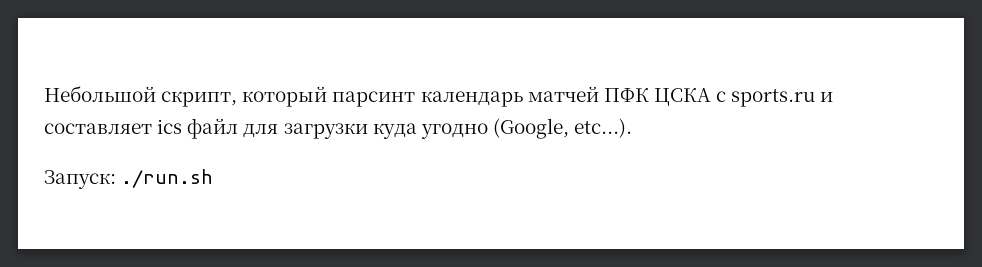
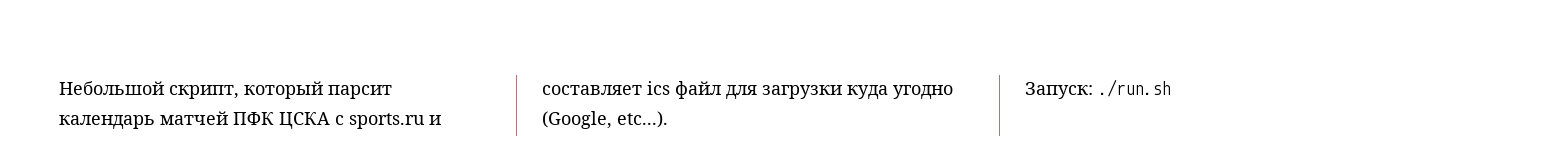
[332,91,416,107] парсинт -> [328,85,392,99] парсит

